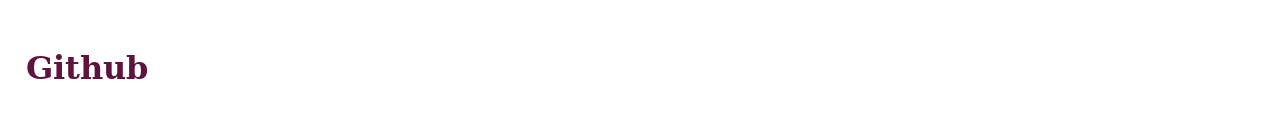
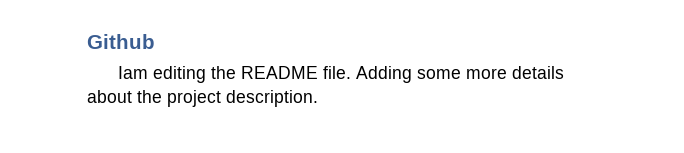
(148, 66) none -> [117,66,564,83] [87,90,318,107] // Iam editing the README file. Adding some more details about the project description.

